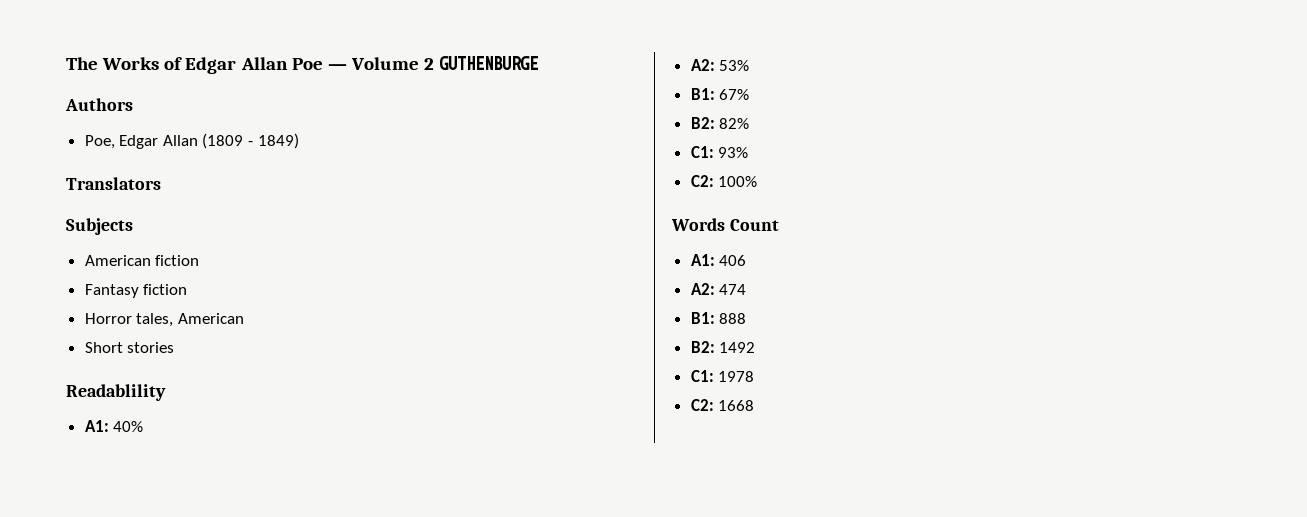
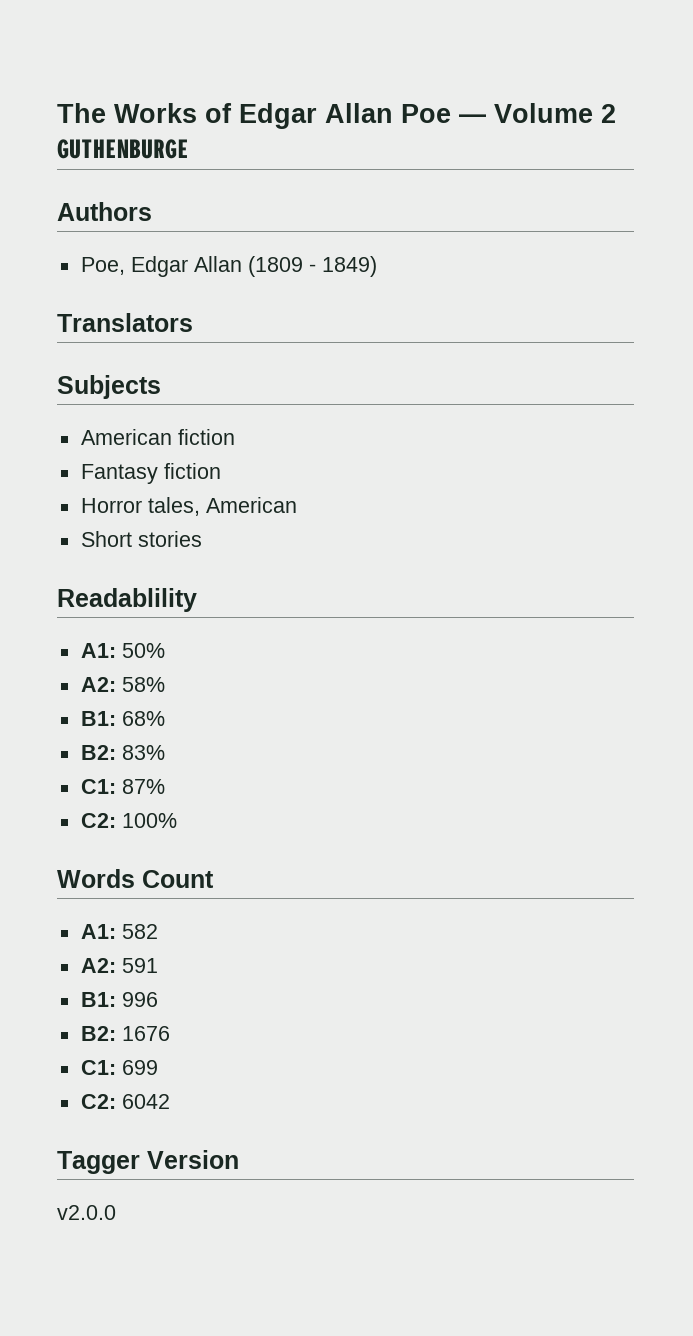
[113,421,144,432] [690,59,750,71] [690,88,750,100] [690,117,750,129] [690,146,749,158] 40% // A2: 53% // B1: 67% // B2: 82% // C1: 93% -> [121,643,165,658] [80,677,165,692] [80,711,165,726] [80,745,165,760] [80,779,165,794] 50% // A2: 58% // B1: 68% // B2: 83% // C1: 87%
[719,255,747,266] [690,283,747,295] [690,312,747,324] [690,341,756,353] [690,370,755,382] [690,399,755,411] 406 // A2: 474 // B1: 888 // B2: 1492 // C1: 1978 // C2: 1668 -> [121,924,158,939] [80,958,158,973] [80,992,158,1007] [80,1026,170,1041] [80,1060,158,1075] [80,1094,170,1109] [57,1150,239,1174] [57,1205,116,1220] 582 // A2: 591 // B1: 996 // B2: 1676 // C1: 699 // C2: 6042 // Tagger Version // v2.0.0

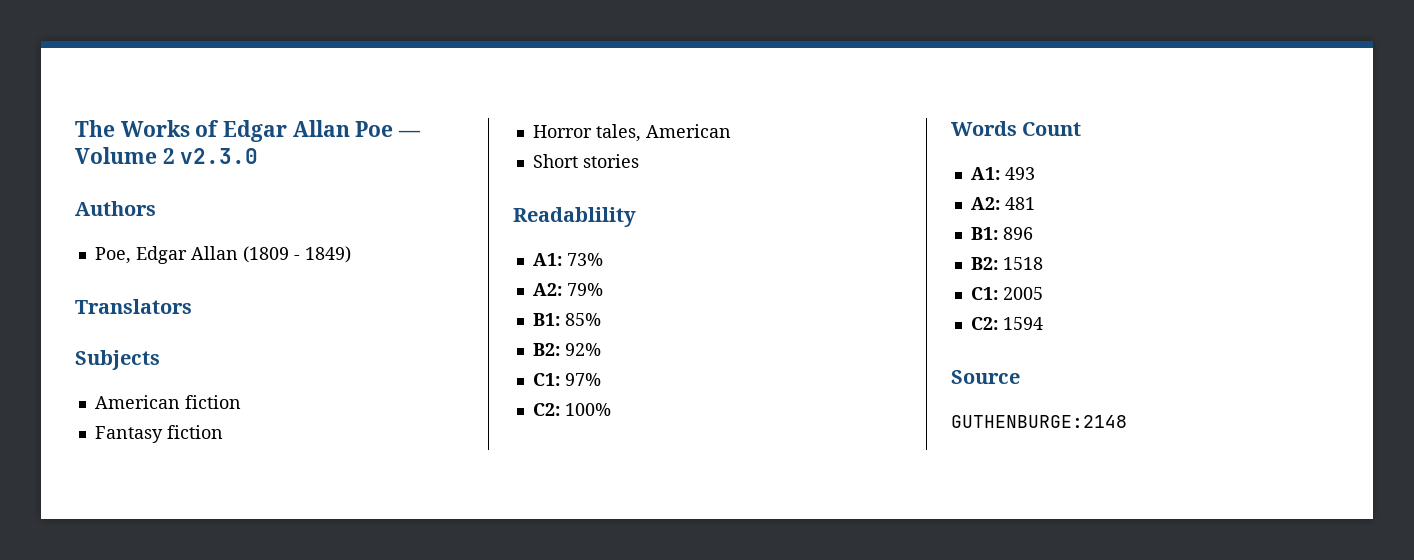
[57,139,189,159] GUTHENBURGE -> [180,148,259,164] v2.3.0
[121,643,165,658] [80,677,165,692] [80,711,165,726] [80,745,165,760] [80,779,165,794] 50% // A2: 58% // B1: 68% // B2: 83% // C1: 87% -> [566,253,603,266] [532,283,603,296] [532,313,601,326] [532,343,601,356] [532,373,601,386] 73% // A2: 79% // B1: 85% // B2: 92% // C1: 97%
[121,924,158,939] [80,958,158,973] [80,992,158,1007] [80,1026,170,1041] [80,1060,158,1075] [80,1094,170,1109] [57,1150,239,1174] [57,1205,116,1220] 582 // A2: 591 // B1: 996 // B2: 1676 // C1: 699 // C2: 6042 // Tagger Version // v2.0.0 -> [1004,167,1035,180] [970,197,1035,210] [970,227,1033,240] [970,257,1043,270] [970,287,1043,300] [970,317,1043,330] [951,370,1020,384] [951,415,1127,428] 493 // A2: 481 // B1: 896 // B2: 1518 // C1: 2005 // C2: 1594 // Source // GUTHENBURGE:2148

